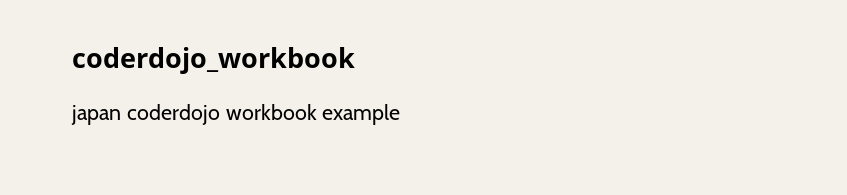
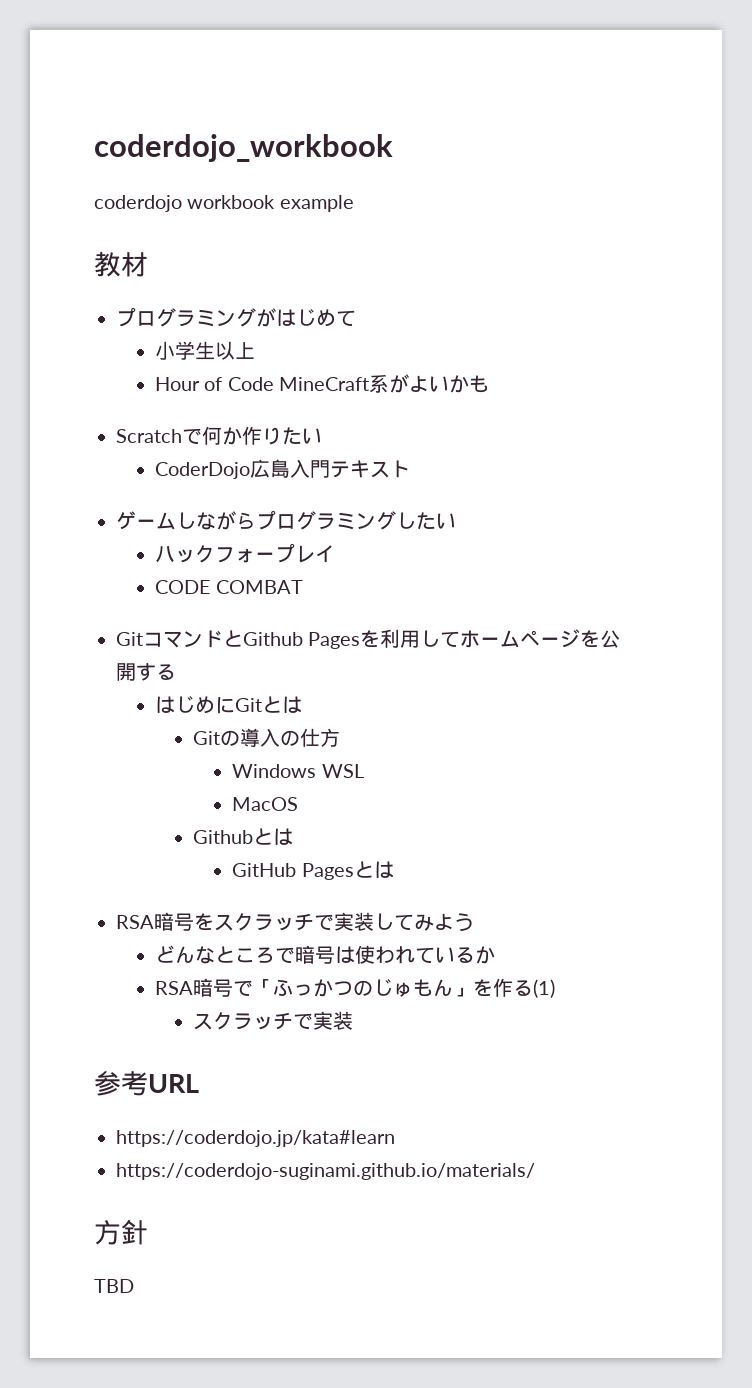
[71,105,121,125] japan -> (393, 148) none
(401, 114) none -> [94,252,148,277] [116,307,356,327] [154,341,255,360] [154,374,489,393] [116,426,322,445] [154,459,410,479] [116,510,456,530] [154,543,335,563] [154,580,304,594] [116,629,621,649] [116,663,176,681] [154,696,302,714] [193,728,341,747] [232,764,364,778] [232,797,299,811] [193,828,294,846] [232,861,394,880] [116,912,474,932] [154,945,495,964] [154,978,555,998] [193,1011,354,1030] [94,1071,199,1096] [116,1130,395,1147] [116,1163,535,1180] [94,1219,148,1245] [94,1279,134,1293] // 教材 // プログラミングがはじめて // 小学生以上 // Hour of Code MineCraft系がよいかも // Scratchで何か作りたい // CoderDojo広島入門テキスト // ゲームしながらプログラミングしたい // ハックフォープレイ // CODE COMBAT // GitコマンドとGithub Pagesを利用してホームページを公開する // はじめにGitとは // Gitの導入の仕方 // Windows WSL // MacOS // Githubとは // GitHub Pagesとは // RSA暗号をスクラッチで実装してみよう // どんなところで暗号は使われているか // RSA暗号で「ふっかつのじゅもん」を作る(1) // スクラッチで実装 // 参考URL // https://coderdojo.jp/kata#learn // https://coderdojo-suginami.github.io/materials/ // 方針 // TBD

